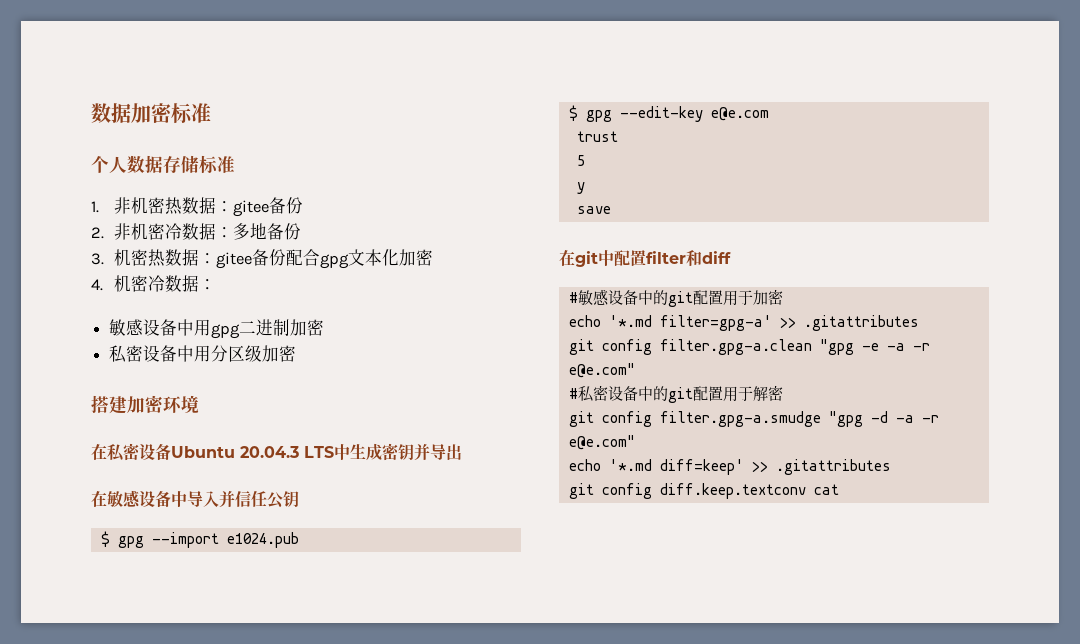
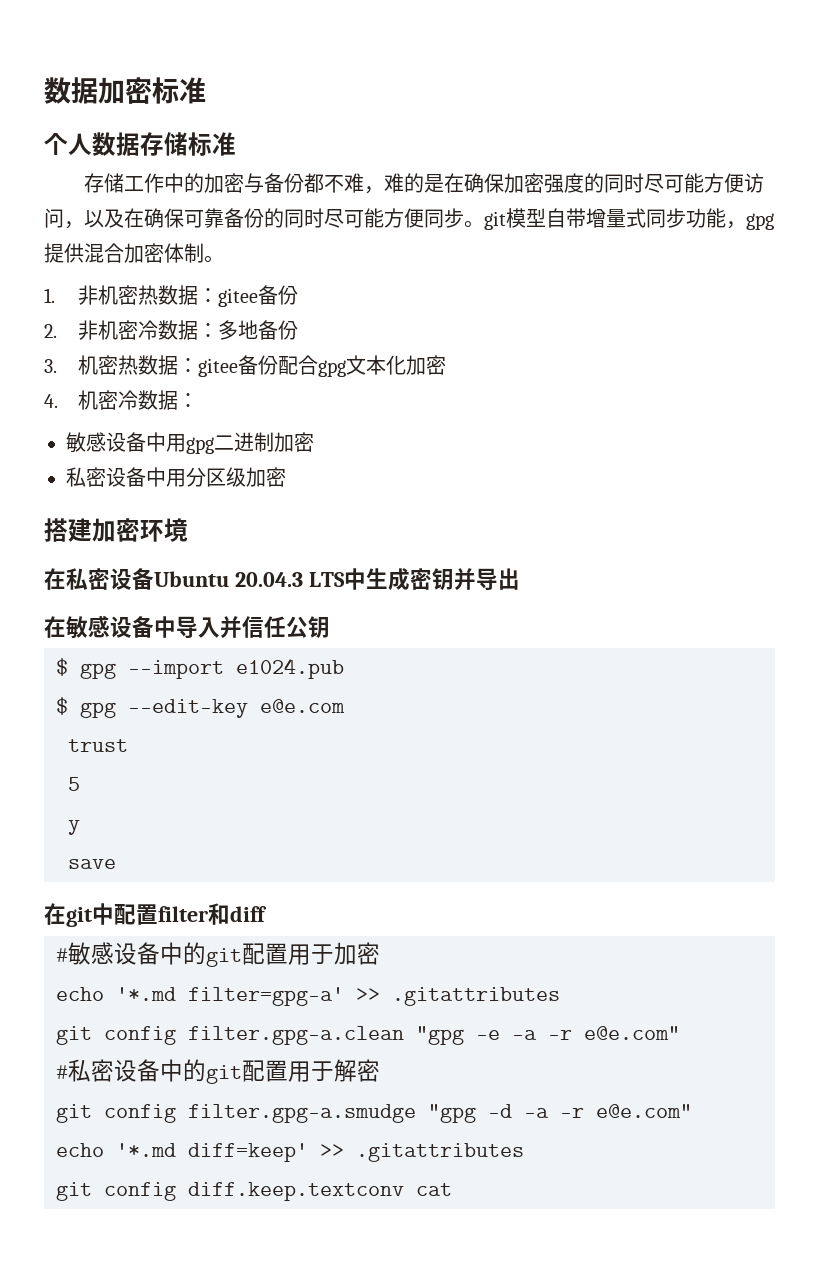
(235, 164) none -> [83,173,764,194] [44,208,774,230] [44,243,224,263] // 存储工作中的加密与备份都不难，难的是在确保加密强度的同时尽可能方便访问，以及在确保可靠备份的同时尽可能方便同步。git模型自带增量式同步功能，gpg提供混合加密体制。

